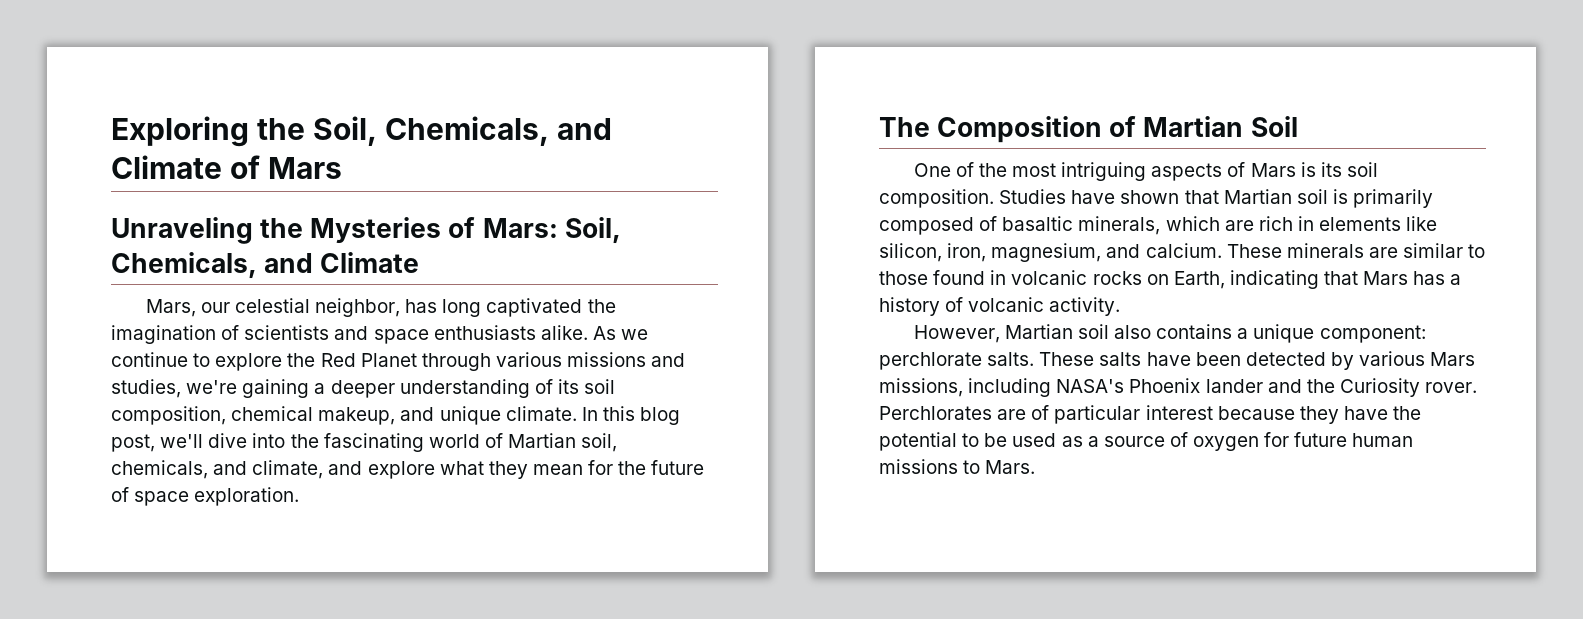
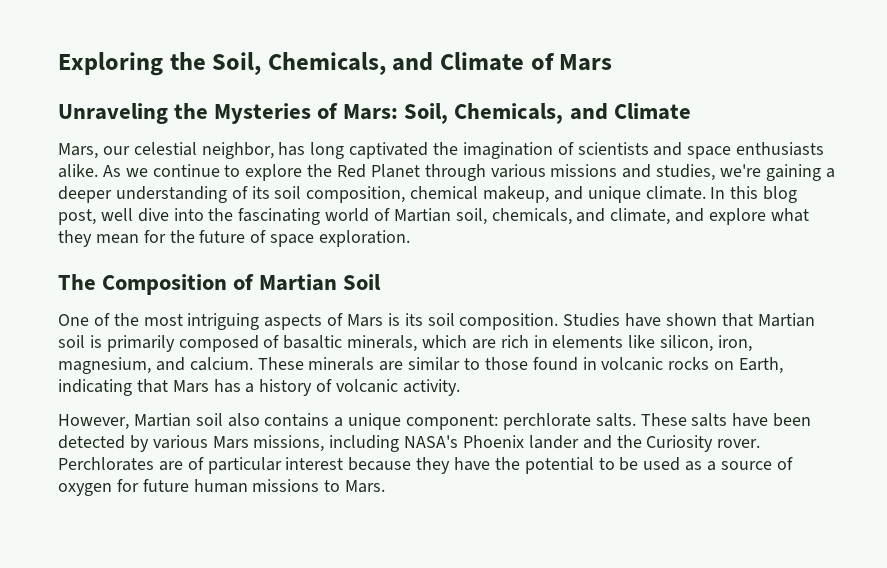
[160,434,204,448] we'll -> [100,208,133,221] well

